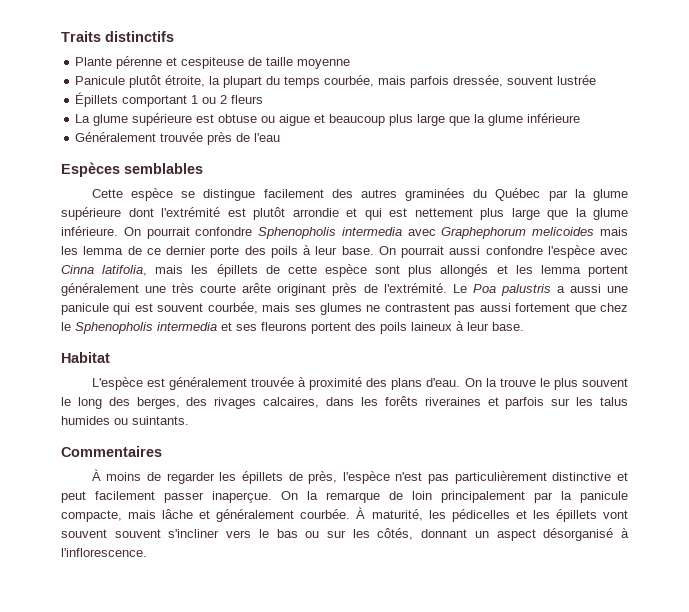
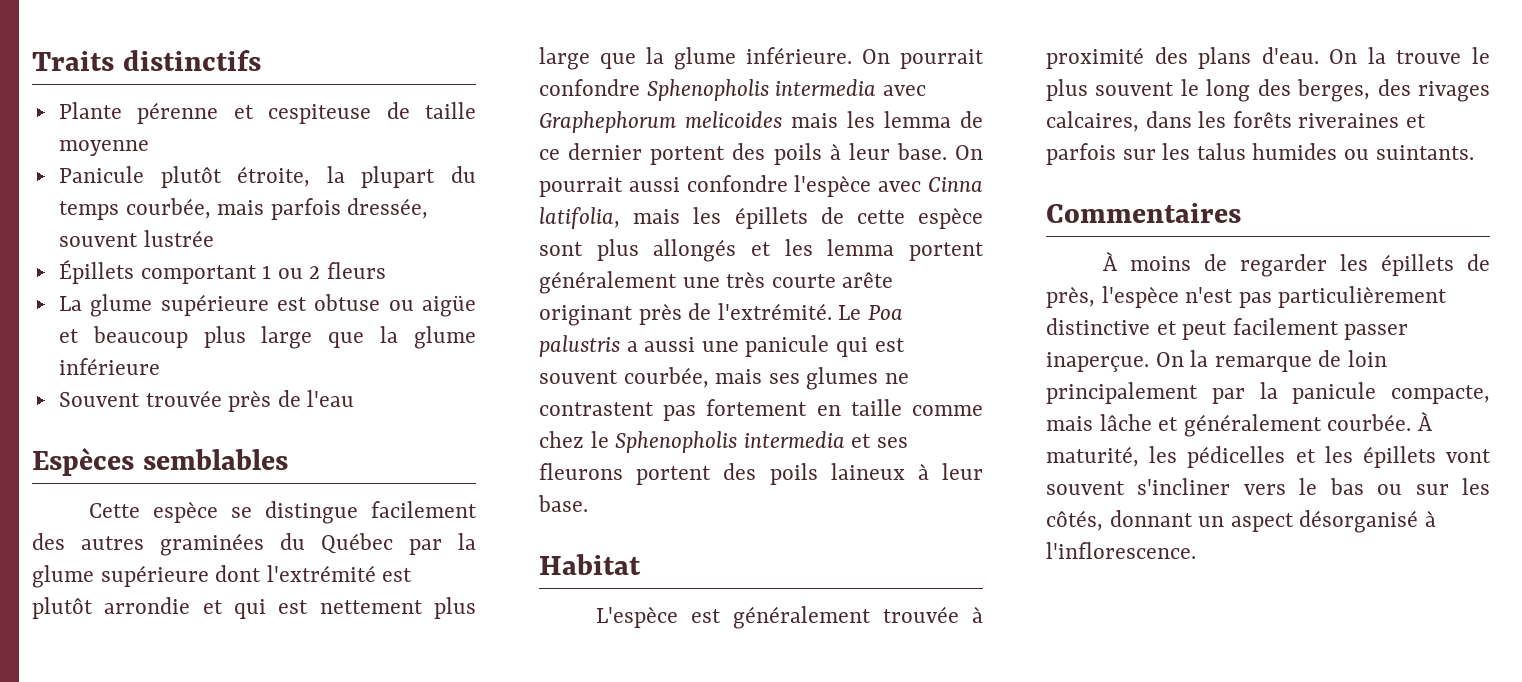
[279,114,311,126] aigue -> [422,295,477,317] aigüe
[75,132,157,142] Généralement -> [58,392,140,407] Souvent
[210,246,240,258] porte -> [650,146,726,165] portent
[479,303,596,315] aussi fortement que -> [706,399,983,416] fortement en taille comme
[114,529,161,538] souvent -> (1125, 488) none

